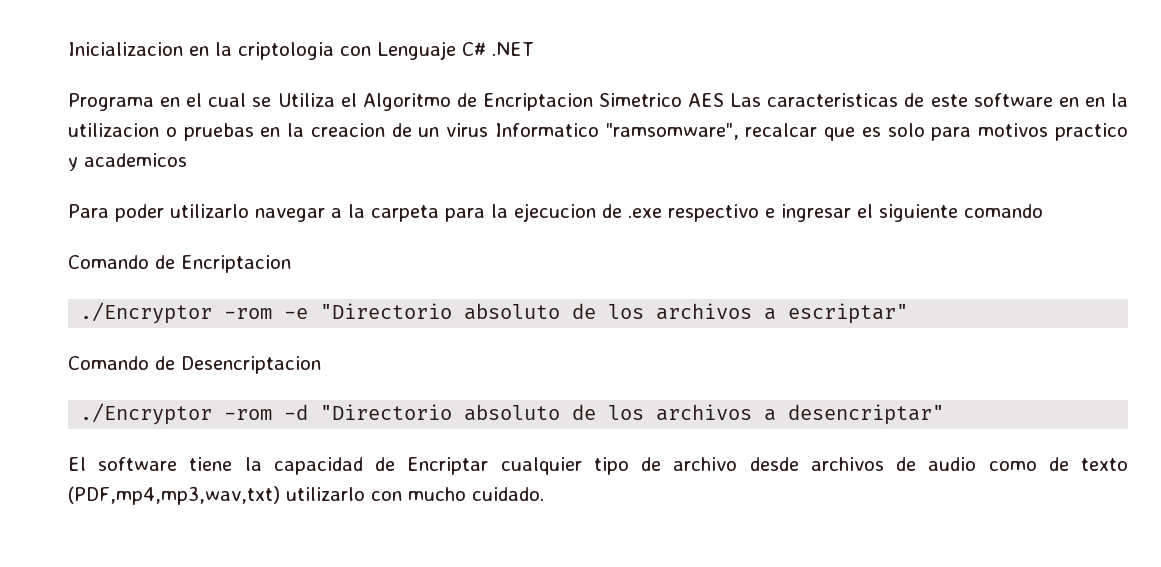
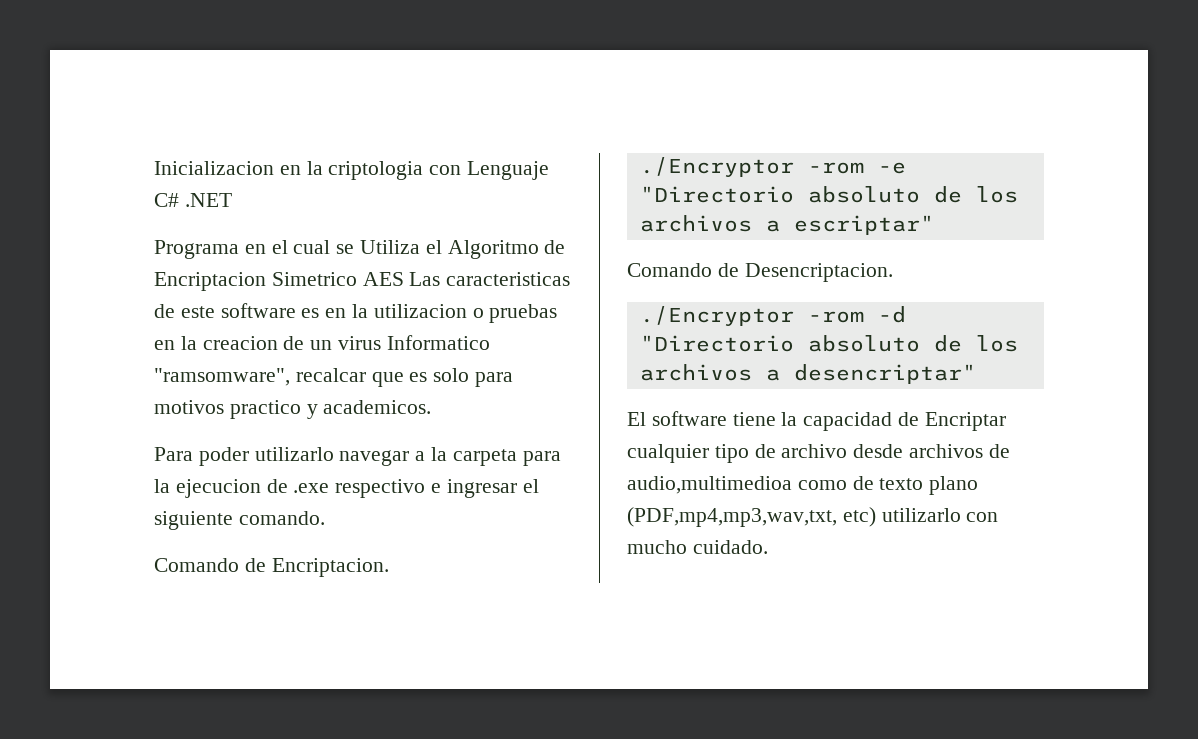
[1058,97,1079,107] en -> [301,308,320,318] es
[84,153,187,167] academicos -> [323,400,432,414] academicos.
[964,204,1043,218] [68,255,291,273] comando // Comando de Encriptacion -> [238,511,325,525] [154,558,389,577] comando. // Comando de Encriptacion.
[181,356,321,374] Desencriptacion -> [744,263,893,282] Desencriptacion.
[928,457,977,471] audio -> [627,476,792,494] audio,multimedioa
[68,486,280,505] (PDF,mp4,mp3,wav,txt) -> [929,476,979,495] [627,507,876,527] plano (PDF,mp4,mp3,wav,txt, etc)

